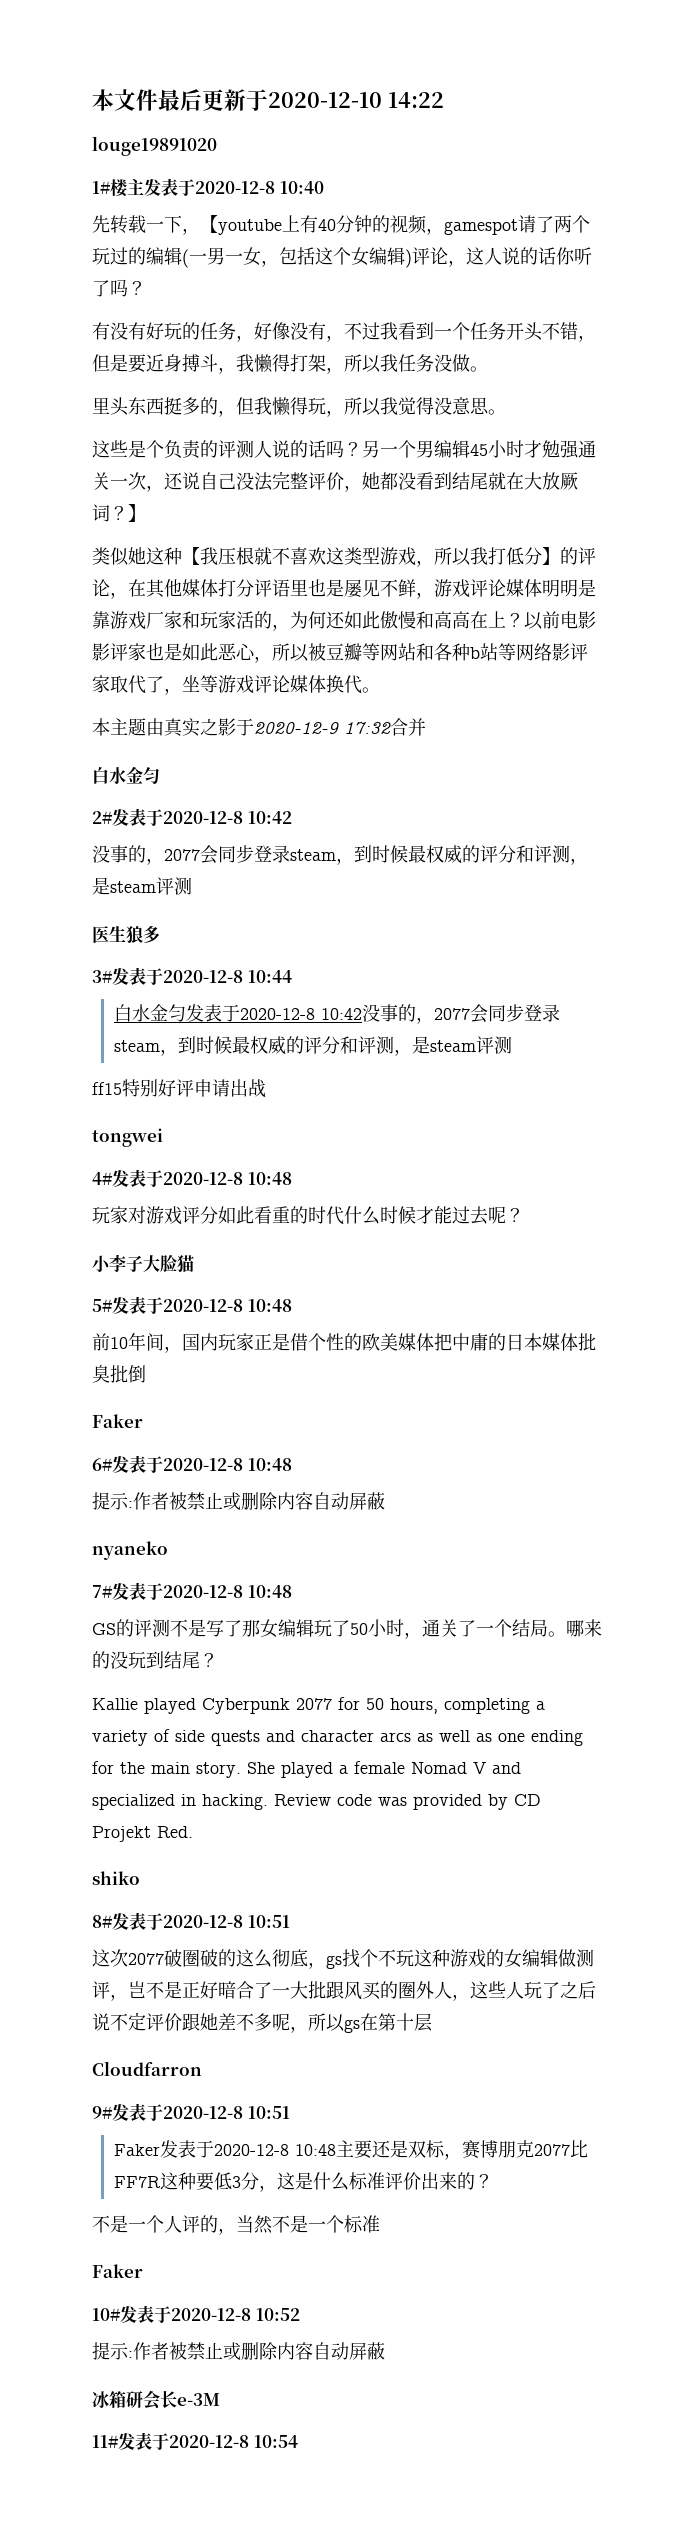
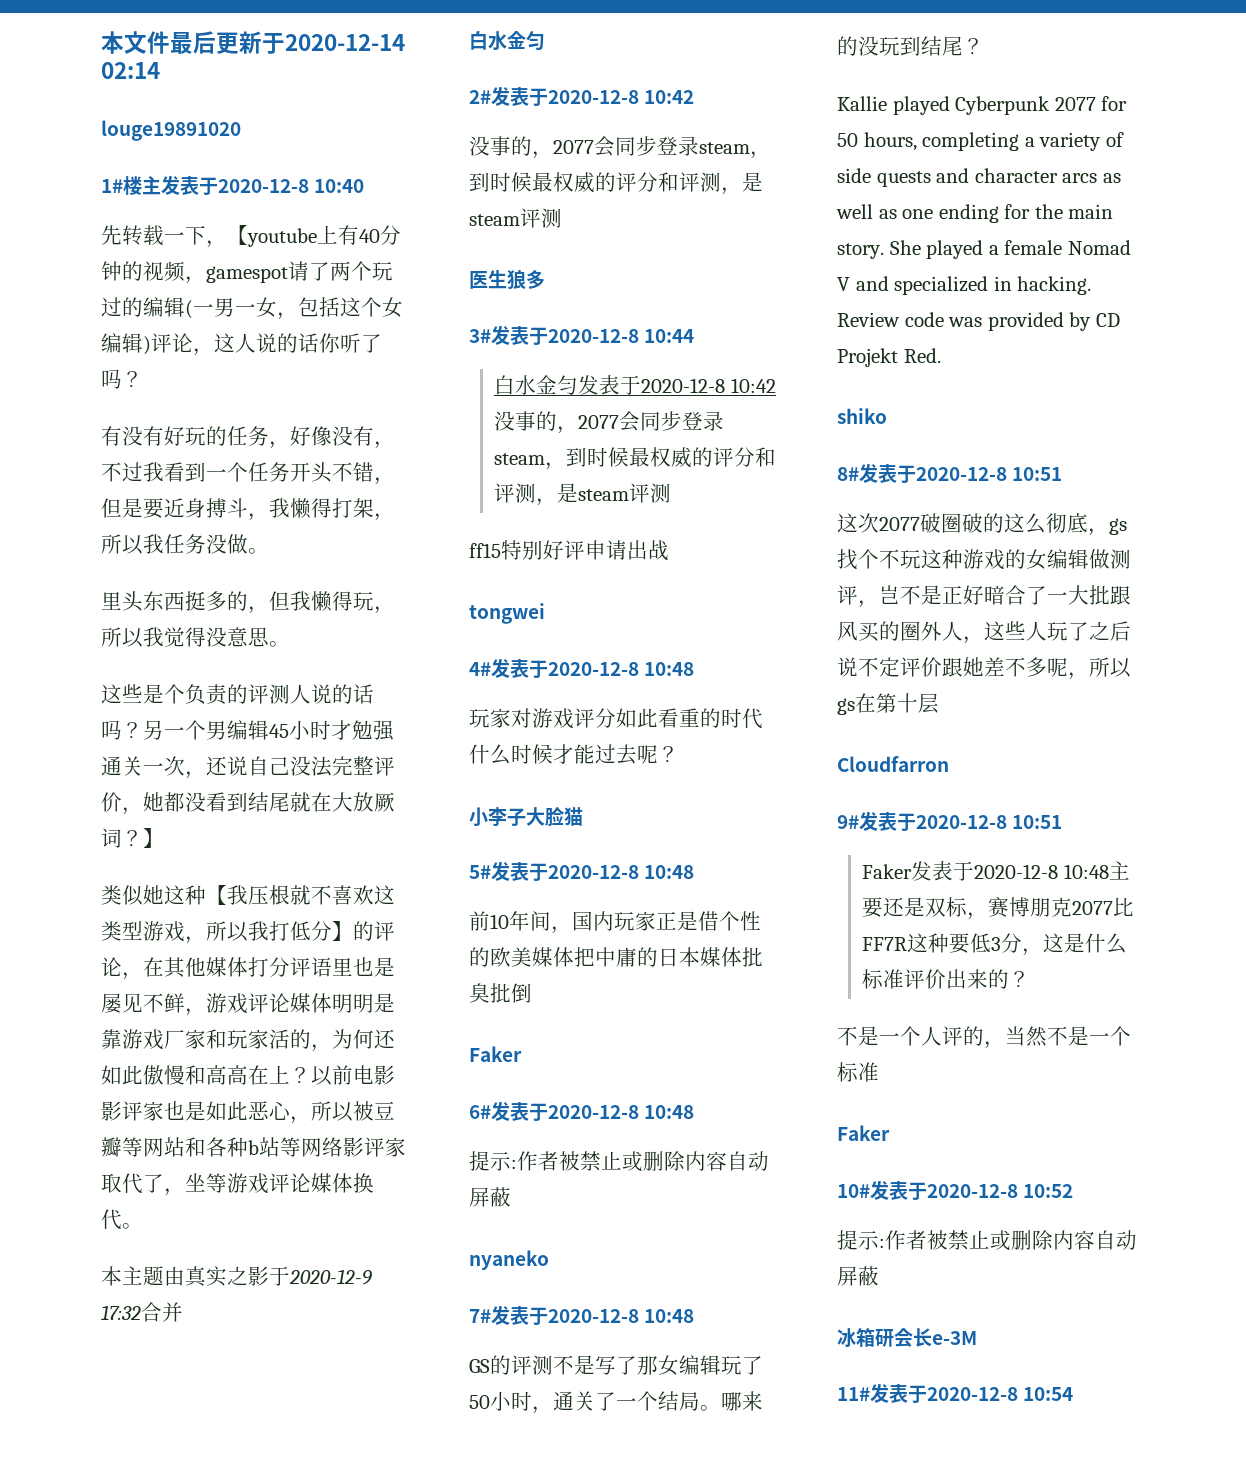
[268,92,444,108] 2020-12-10 14:22 -> [285,34,405,51] [101,62,160,79] 2020-12-14 02:14

